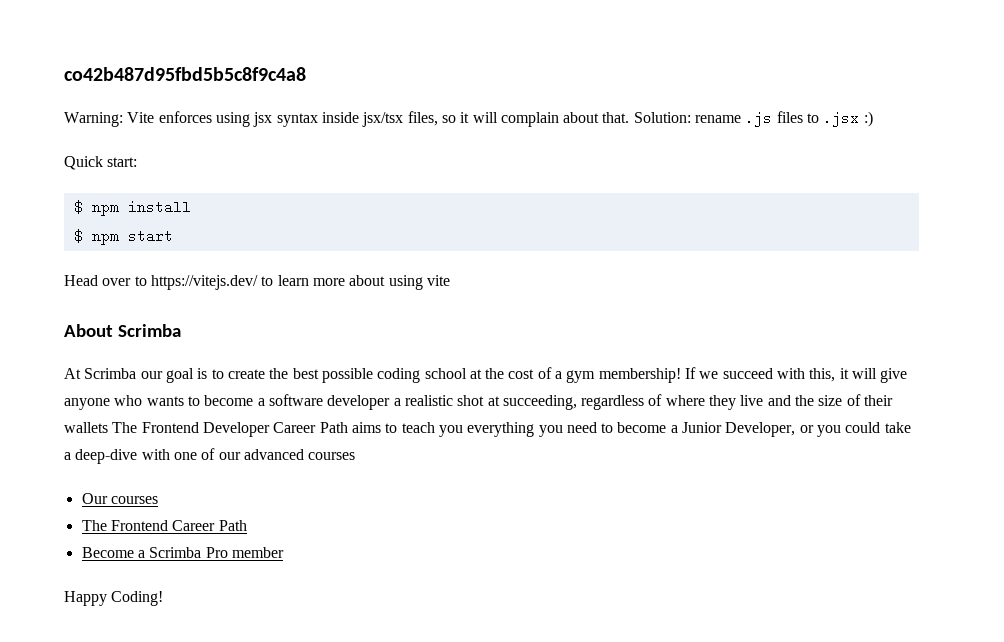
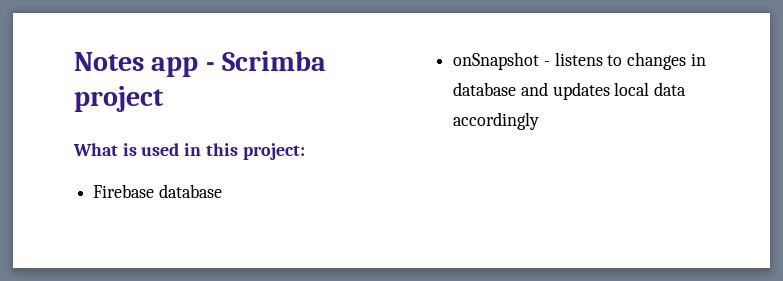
[64,67,306,81] [64,111,873,127] [64,156,138,170] [73,200,191,216] [73,229,173,245] [64,275,450,290] [64,324,181,337] [64,367,908,383] [64,394,894,410] [64,422,911,437] [64,448,356,464] [81,493,158,504] [81,520,247,531] [81,547,284,558] [64,591,164,606] co42b487d95fbd5b5c8f9c4a8 // Warning: Vite enforces using jsx syntax inside jsx/tsx files, so it will complain about that. Solution: rename .js files to .jsx :) // Quick start: // $ npm install // $ npm start // Head over to https://vitejs.dev/ to learn more about using vite // About Scrimba // At Scrimba our goal is to create the best possible coding school at the cost of a gym membership! If we succeed with this, it will give anyone who wants to become a software developer a realistic shot at succeeding, regardless of where they live and the size of their wallets The Frontend Developer Career Path aims to teach you everything you need to become a Junior Developer, or you could take a deep-dive with one of our advanced courses // Our courses // The Frontend Career Path // Become a Scrimba Pro member // Happy Coding! -> [74,51,327,77] [74,86,164,112] [73,143,305,160] [93,184,222,198] [453,52,706,70] [453,82,687,100] [453,112,540,130] Notes app - Scrimba project // What is used in this project: // Firebase database // onSnapshot - listens to changes in database and updates local data accordingly

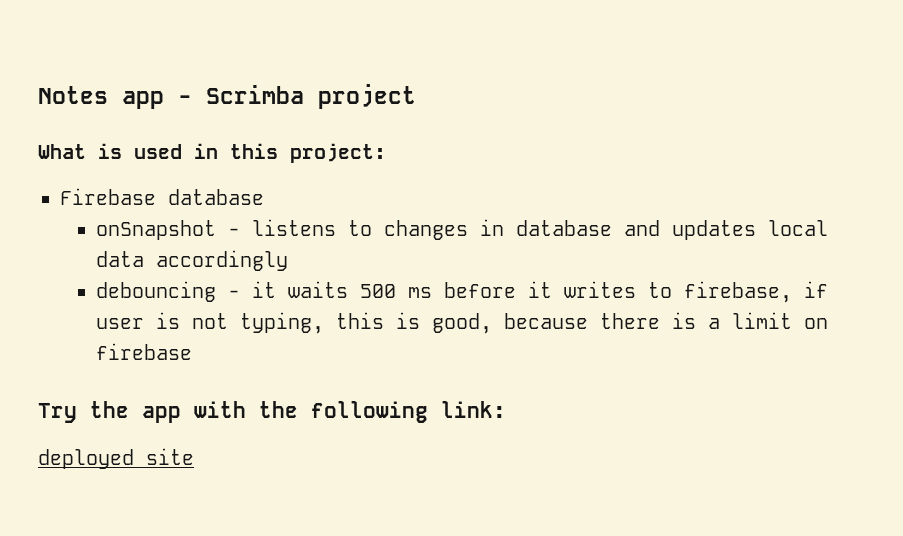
(540, 121) none -> [95,281,828,303] [95,312,828,334] [95,343,192,360] [38,401,506,423] [38,448,194,469] // debouncing - it waits 500 ms before it writes to firebase, if user is not typing, this is good, because there is a limit on firebase // Try the app with the following link: // deployed site

